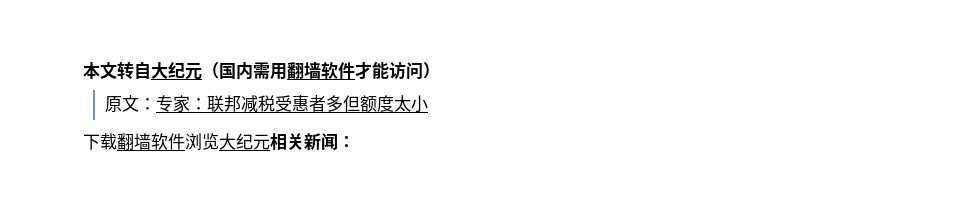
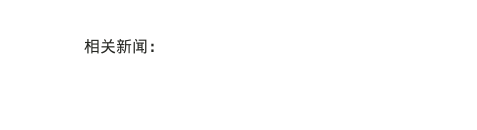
[83,61,440,80] [104,95,428,113] [83,133,270,150] 本文转自大纪元（国内需用翻墙软件才能访问） // 原文：专家：联邦减税受惠者多但额度太小 // 下载翻墙软件浏览大纪元 -> (84, 46) none

